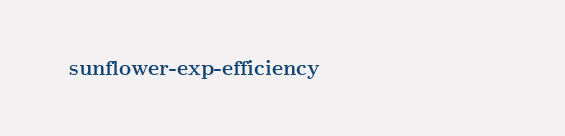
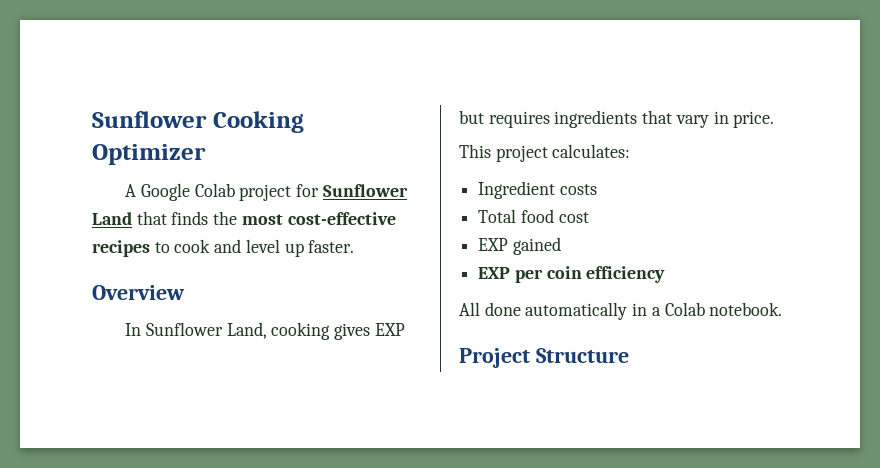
[69,60,320,79] sunflower-exp-efficiency -> [92,111,304,133] [92,144,206,165] [125,183,408,201] [92,211,396,225] [92,239,355,257] [92,285,185,300] [125,322,405,340] [459,110,775,128] [459,144,631,162] [478,181,597,199] [478,209,589,223] [478,237,561,255] [478,266,666,283] [459,302,783,320] [459,348,629,368] Sunflower Cooking Optimizer // A Google Colab project for Sunflower Land that finds the most cost-effective recipes to cook and level up faster. // Overview // In Sunflower Land, cooking gives EXP but requires ingredients that vary in price. // This project calculates: // Ingredient costs // Total food cost // EXP gained // EXP per coin efficiency // All done automatically in a Colab notebook. // Project Structure

